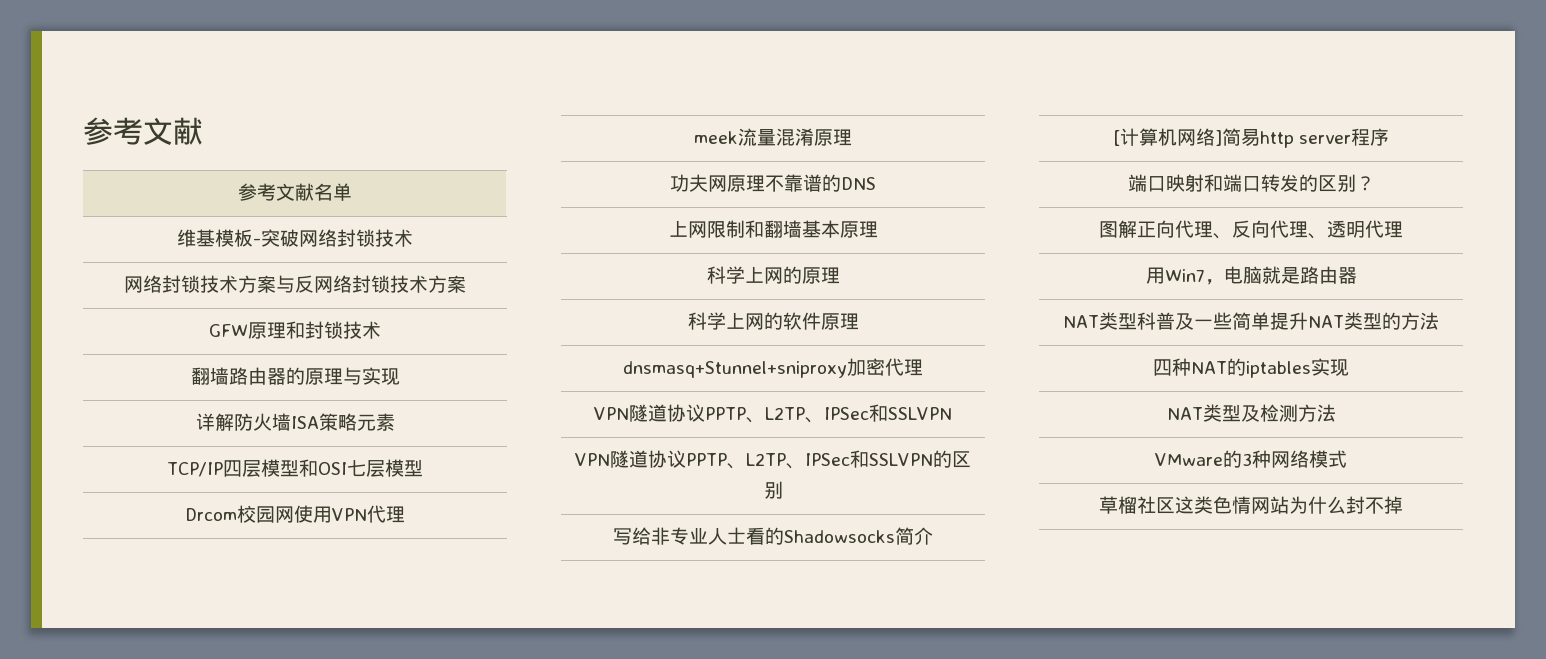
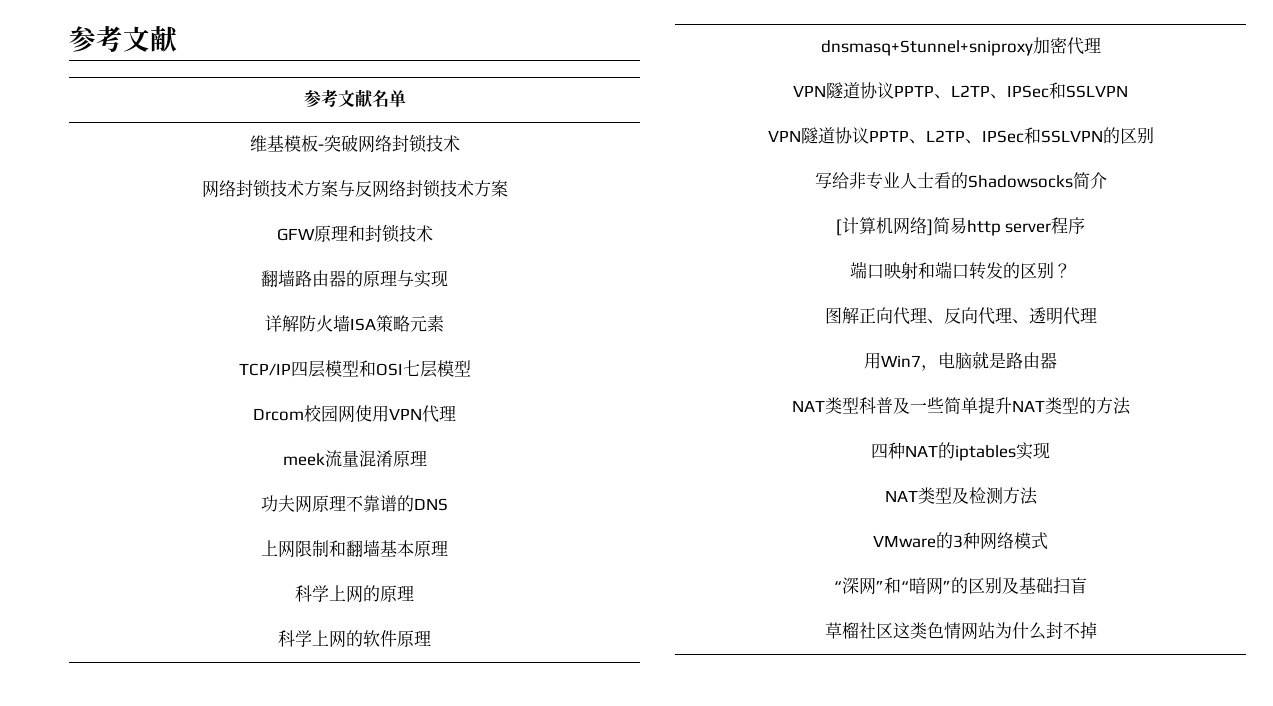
(1347, 459) none -> [834,577,1087,595] // “深网”和“暗网”的区别及基础扫盲

